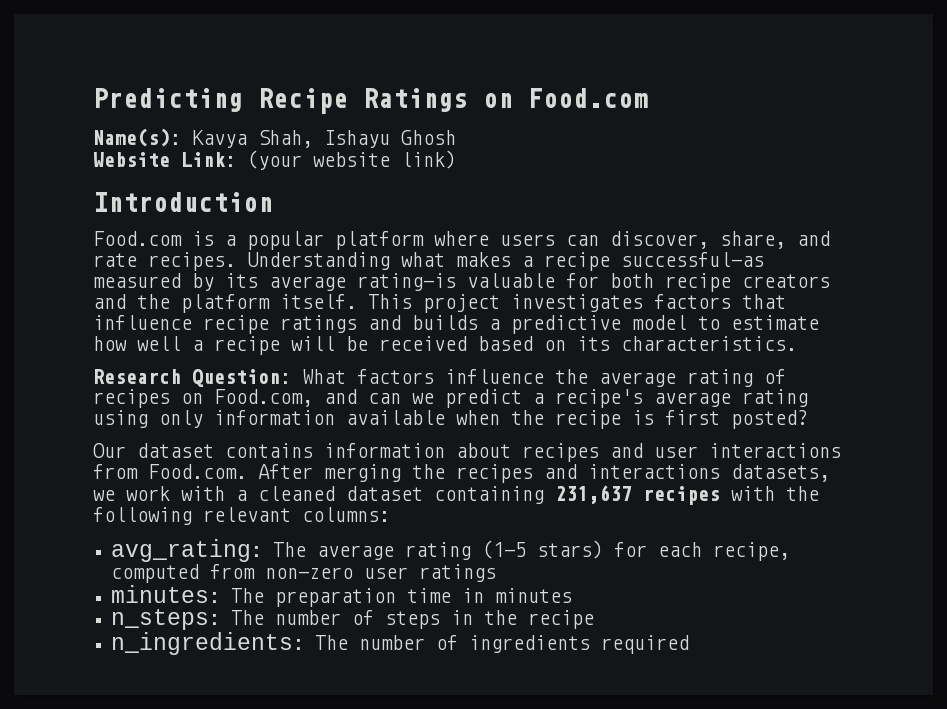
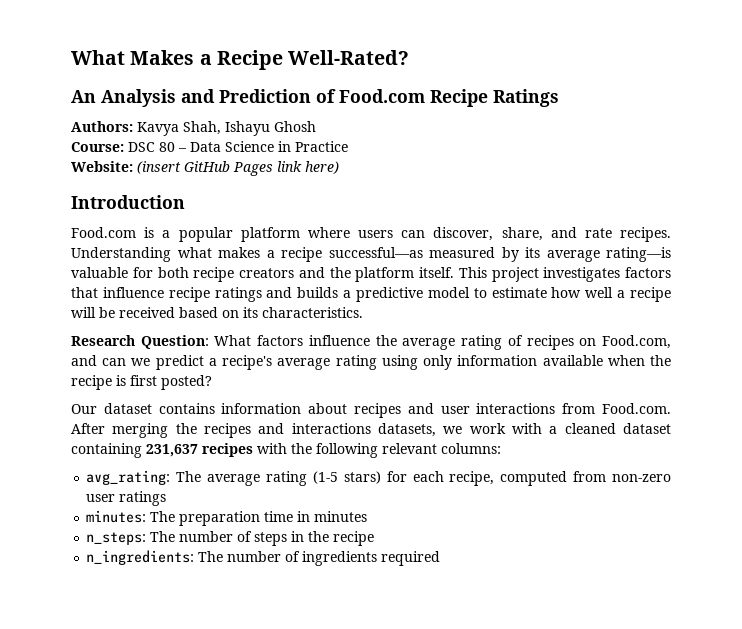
[93,88,243,112] Predicting -> [71,50,410,70] [71,89,425,107] What Makes a Recipe Well-Rated? // An Analysis and Prediction of Food.com
[483,88,648,108] [93,128,181,147] on Food.com // Name(s): -> [71,121,133,132] // Authors:
[93,150,456,170] Website Link: (your website link) -> [71,141,348,152] [71,161,339,176] Course: DSC 80 – Data Science in Practice // Website: (insert GitHub Pages link here)

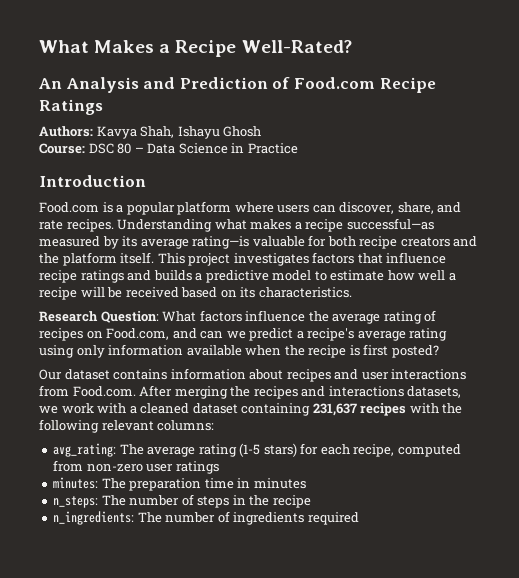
[71,161,339,176] // Website: (insert GitHub Pages link here) -> (298, 148) none

